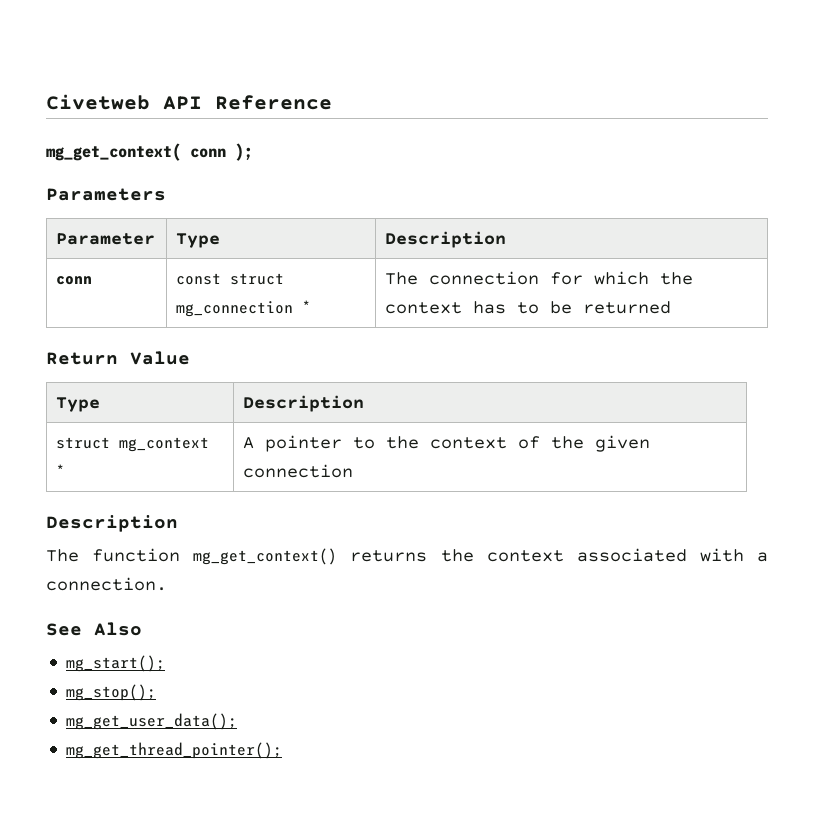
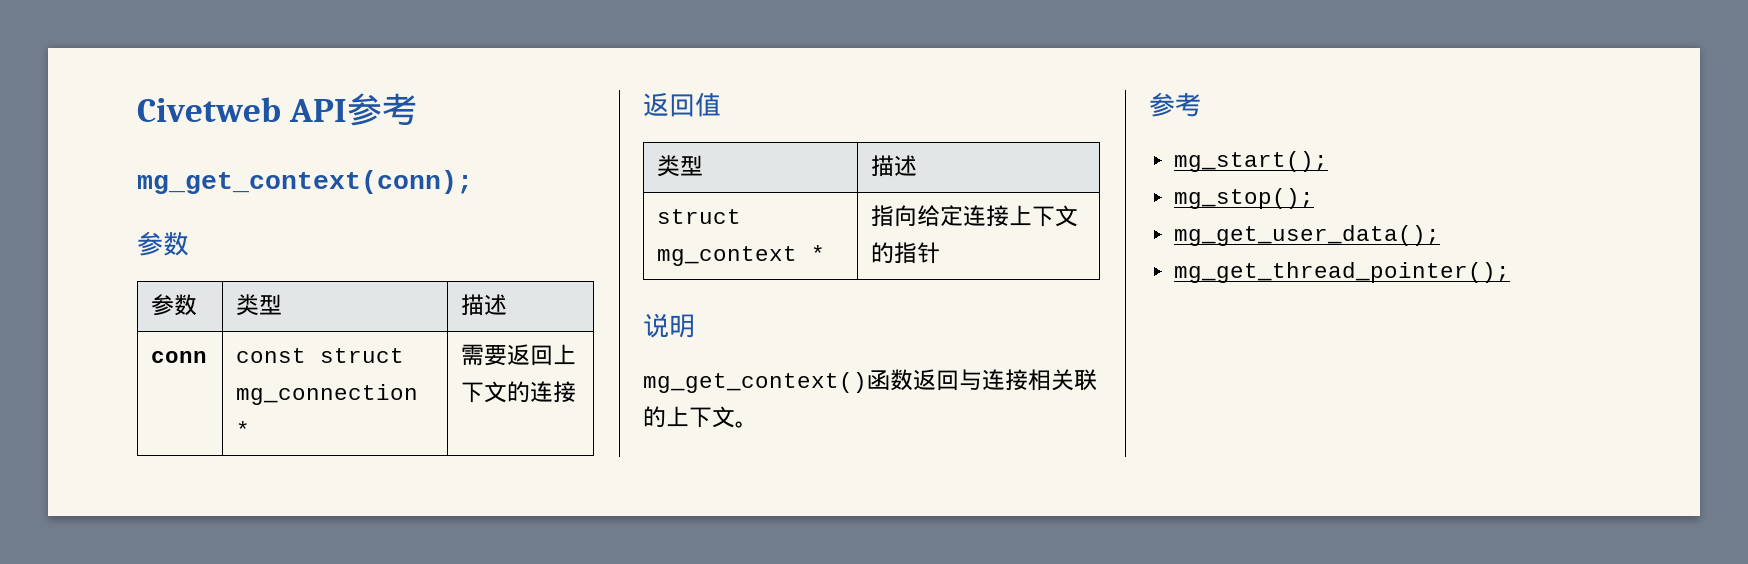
[215,95,332,110] [46,143,253,161] [46,188,166,201] [56,233,156,245] [176,233,221,248] [385,231,507,248] Reference // mg_get_context( conn ); // Parameters // Parameter | Type | Description -> [347,93,418,126] [137,170,473,194] [137,231,189,256] [151,294,198,316] [236,294,283,316] [461,294,508,316] 参考 // mg_get_context(conn); // 参数 // 参数 | 类型 | 描述
[385,271,694,285] [385,301,672,314] [46,351,190,365] [56,397,101,412] [243,395,365,412] [56,437,210,452] [56,464,66,477] [243,435,651,452] [243,464,354,478] [46,515,178,532] [46,548,768,565] [46,577,167,591] [46,622,142,636] The connection for which the context has to be returned // Return Value // Type | Description // struct mg_context * | A pointer to the context of the given connection // Description // The function mg_get_context() returns the context associated with a connection. // See Also -> [461,344,577,366] [461,381,577,403] [643,92,721,117] [657,155,704,177] [871,155,918,177] [657,209,742,224] [657,245,826,266] [871,205,1079,227] [871,242,941,264] [643,313,695,338] [643,369,1097,393] [643,406,758,428] [1149,92,1201,117] 需要返回上下文的连接 // 返回值 // 类型 | 描述 // struct mg_context * | 指向给定连接上下文的指针 // 说明 // mg_get_context()函数返回与连接相关联的上下文。 // 参考

